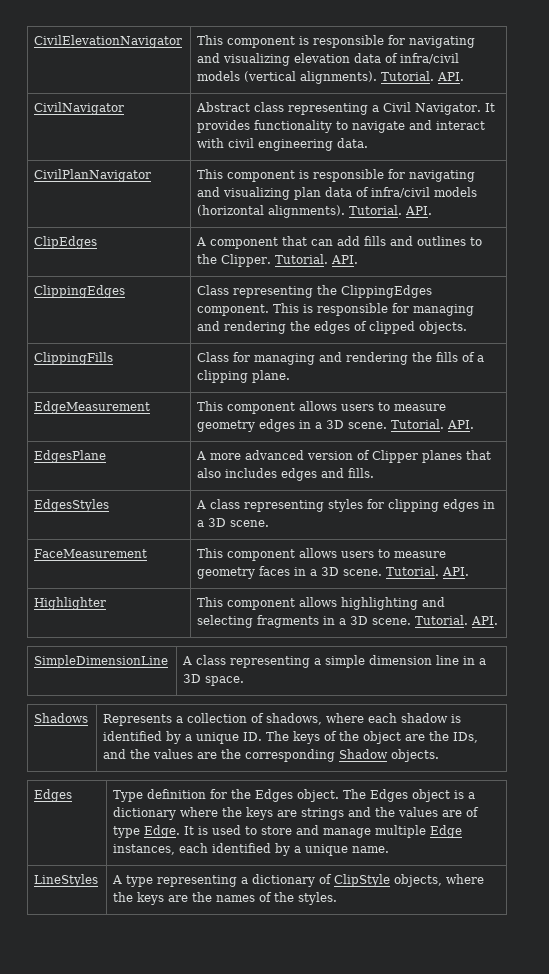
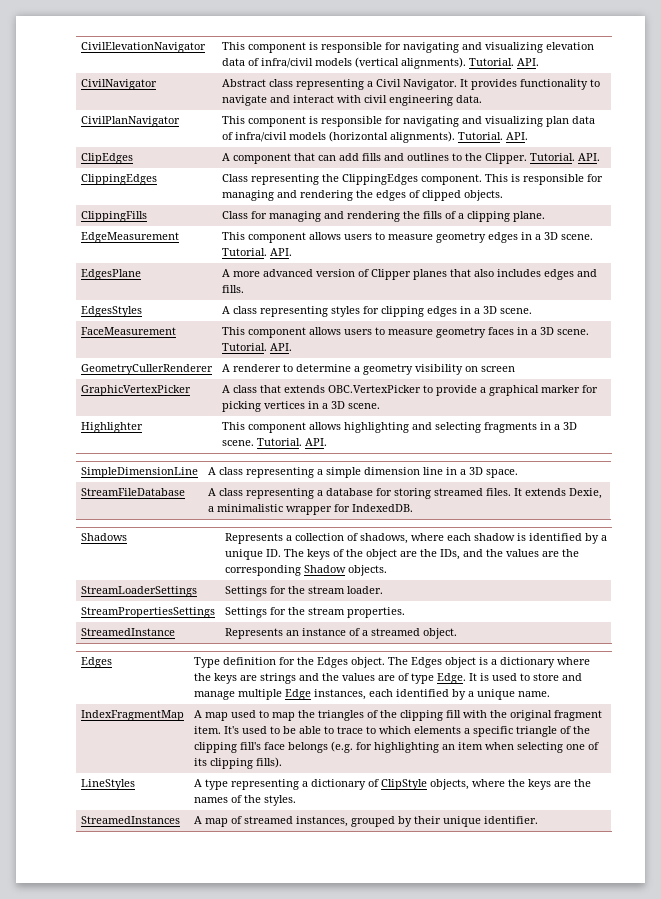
(470, 571) none -> [80,364,213,375] [221,364,515,375] [80,385,191,396] [221,385,598,396] [221,401,380,412] // GeometryCullerRenderer | A renderer to determine a geometry visibility on screen // GraphicVertexPicker | A class that extends OBC.VertexPicker to provide a graphical marker for picking vertices in a 3D scene.
(245, 681) none -> [80,488,185,496] [207,488,602,499] [207,504,413,515] // StreamFileDatabase | A class representing a database for storing streamed files. It extends Dexie, a minimalistic wrapper for IndexedDB.
(440, 755) none -> [80,586,197,597] [224,586,383,597] [80,607,215,618] [224,607,405,618] [80,628,175,636] [224,628,457,639] // StreamLoaderSettings | Settings for the stream loader. // StreamPropertiesSettings | Settings for the stream properties. // StreamedInstance | Represents an instance of a streamed object.
(390, 849) none -> [80,710,184,721] [193,710,602,721] [193,726,590,737] [193,741,599,753] [193,757,282,769] // IndexFragmentMap | A map used to map the triangles of the clipping fill with the original fragment item. It's used to be able to trace to which elements a specific triangle of the clipping fill's face belongs (e.g. for highlighting an item when selecting one of its clipping fills).
(338, 898) none -> [80,816,180,824] [193,816,538,827] // StreamedInstances | A map of streamed instances, grouped by their unique identifier.

